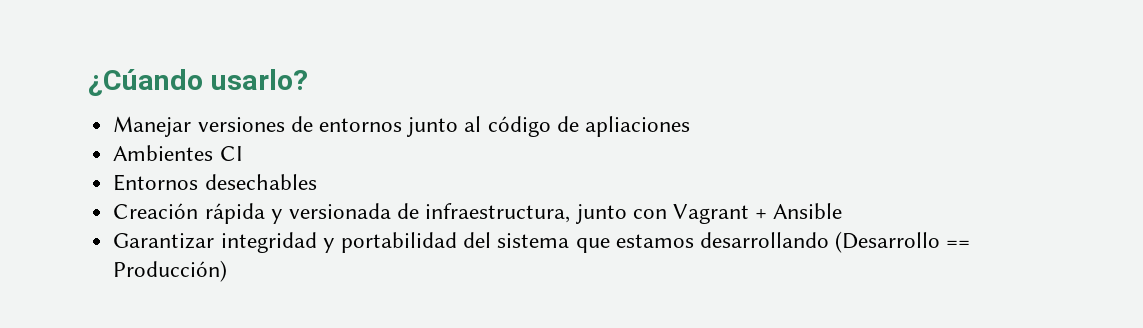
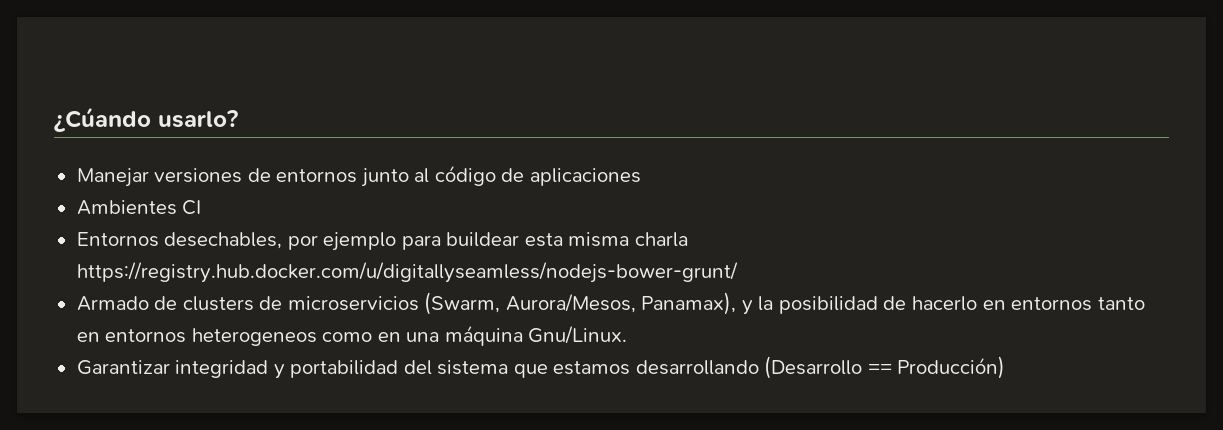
[584,116,690,137] apliaciones -> [529,168,641,186] aplicaciones
[204,174,317,190] [113,203,843,224] desechables // Creación rápida y versionada de infraestructura, junto con Vagrant + Ansible -> [164,232,688,251] [76,262,738,283] [76,292,1145,315] [76,325,628,346] desechables, por ejemplo para buildear esta misma charla https://registry.hub.docker.com/u/digitallyseamless/nodejs-bower-grunt/ // Armado de clusters de microservicios (Swarm, Aurora/Mesos, Panamax), y la posibilidad de hacerlo en entornos tanto en entornos heterogeneos como en una máquina Gnu/Linux.

